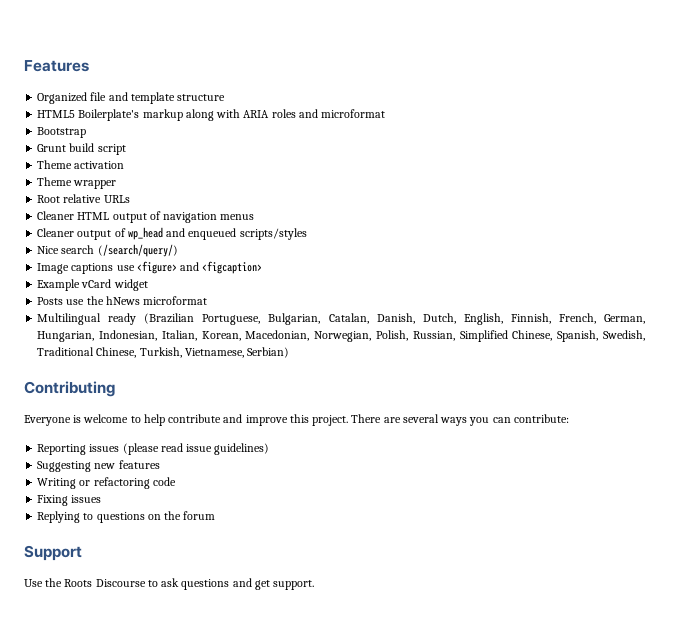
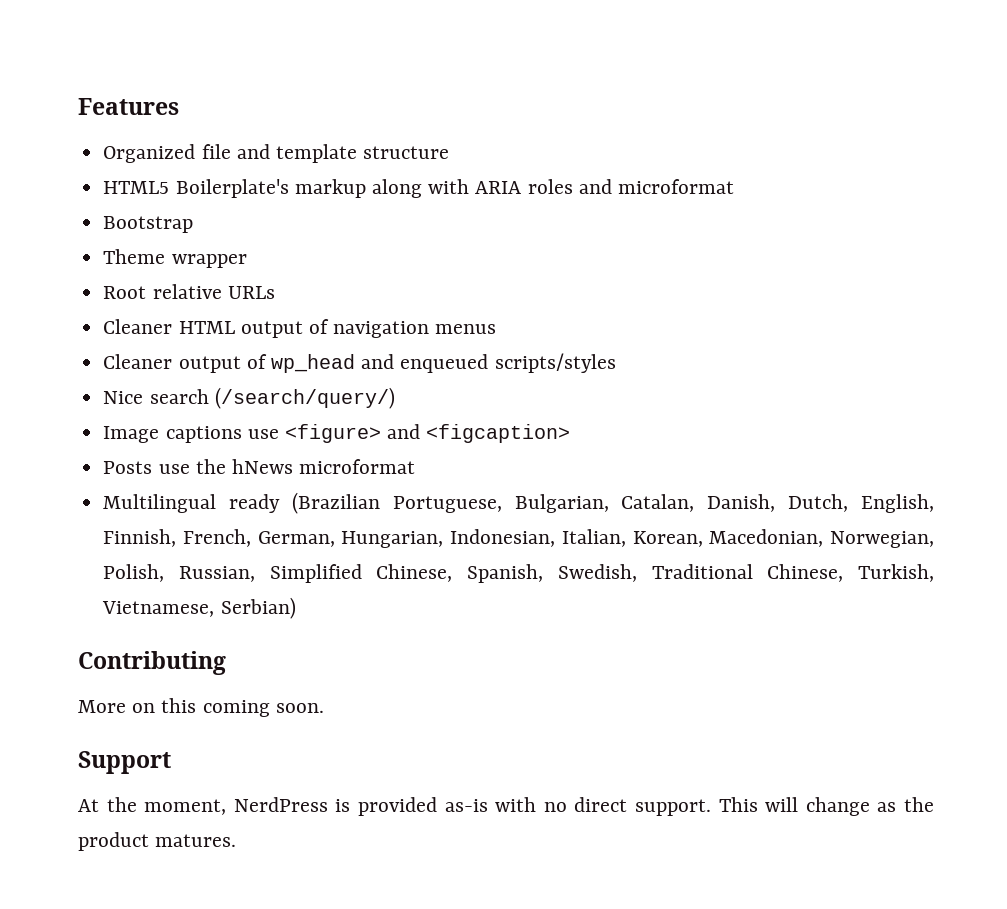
[37,143,126,155] [37,160,125,169] // Grunt build script // Theme activation -> (194, 224) none
[37,279,148,291] // Example vCard widget -> (571, 433) none
[24,414,569,426] [37,443,270,455] [37,460,160,472] [37,477,176,489] [37,495,102,506] [37,511,216,523] [24,545,82,561] [24,578,315,590] Everyone is welcome to help contribute and improve this project. There are several ways you can contribute: // Reporting issues (please read issue guidelines) // Suggesting new features // Writing or refactoring code // Fixing issues // Replying to questions on the forum // Support // Use the Roots Discourse to ask questions and get support. -> [78,698,324,717] [78,751,171,774] [78,797,935,816] [78,832,237,851] More on this coming soon. // Support // At the moment, NerdPress is provided as-is with no direct support. This will change as the product matures.

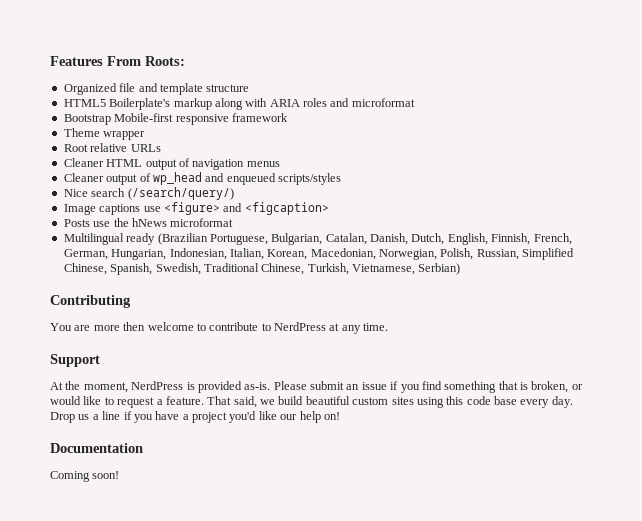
(179, 106) none -> [107,56,185,66] From Roots:
(194, 224) none -> [114,113,288,125] Mobile-first responsive framework
[78,698,324,717] More on this coming soon. -> [50,322,389,334] You are more then welcome to contribute to NerdPress at any time.
[444,797,935,816] [78,832,237,851] as-is with no direct support. This will change as the product matures. -> [244,381,583,393] [50,396,573,408] [50,411,340,423] [50,443,143,453] [50,471,120,482] as-is. Please submit an issue if you find something that is broken, or would like to request a feature. That said, we build beautiful custom sites using this code base every day. Drop us a line if you have a project you'd like our help on! // Documentation // Coming soon!

